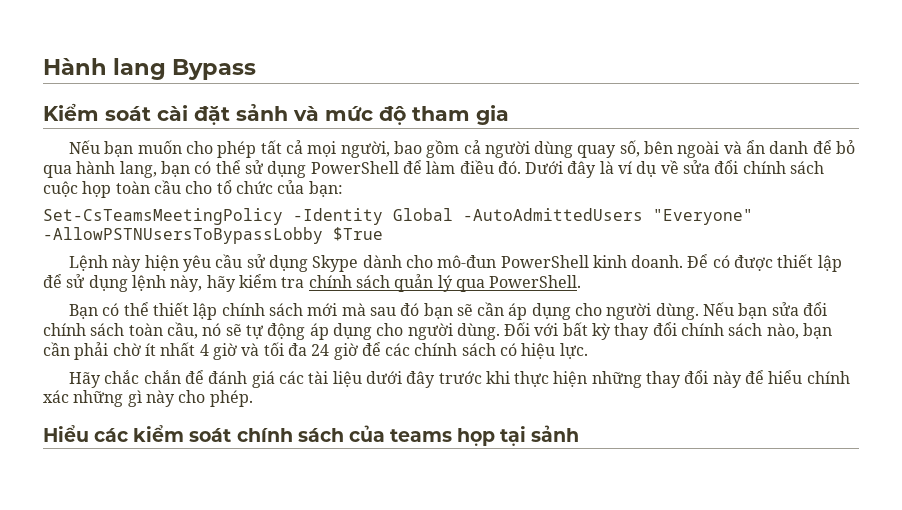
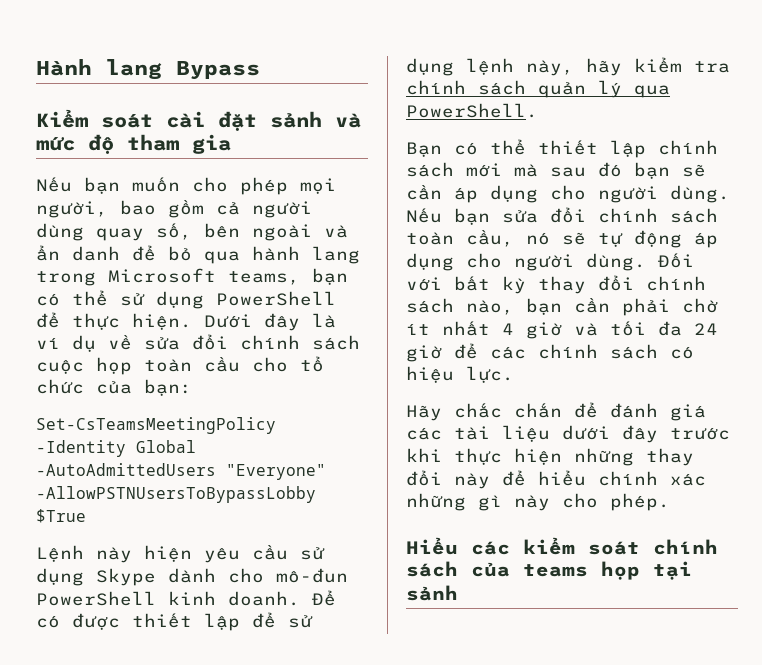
[260,140,303,154] tất cả -> (288, 186) none
[119,161,157,178] lang, -> [312,246,360,264] [36,268,300,286] lang trong Microsoft teams,
[426,160,521,174] làm điều đó. -> [72,313,192,330] thực hiện.

